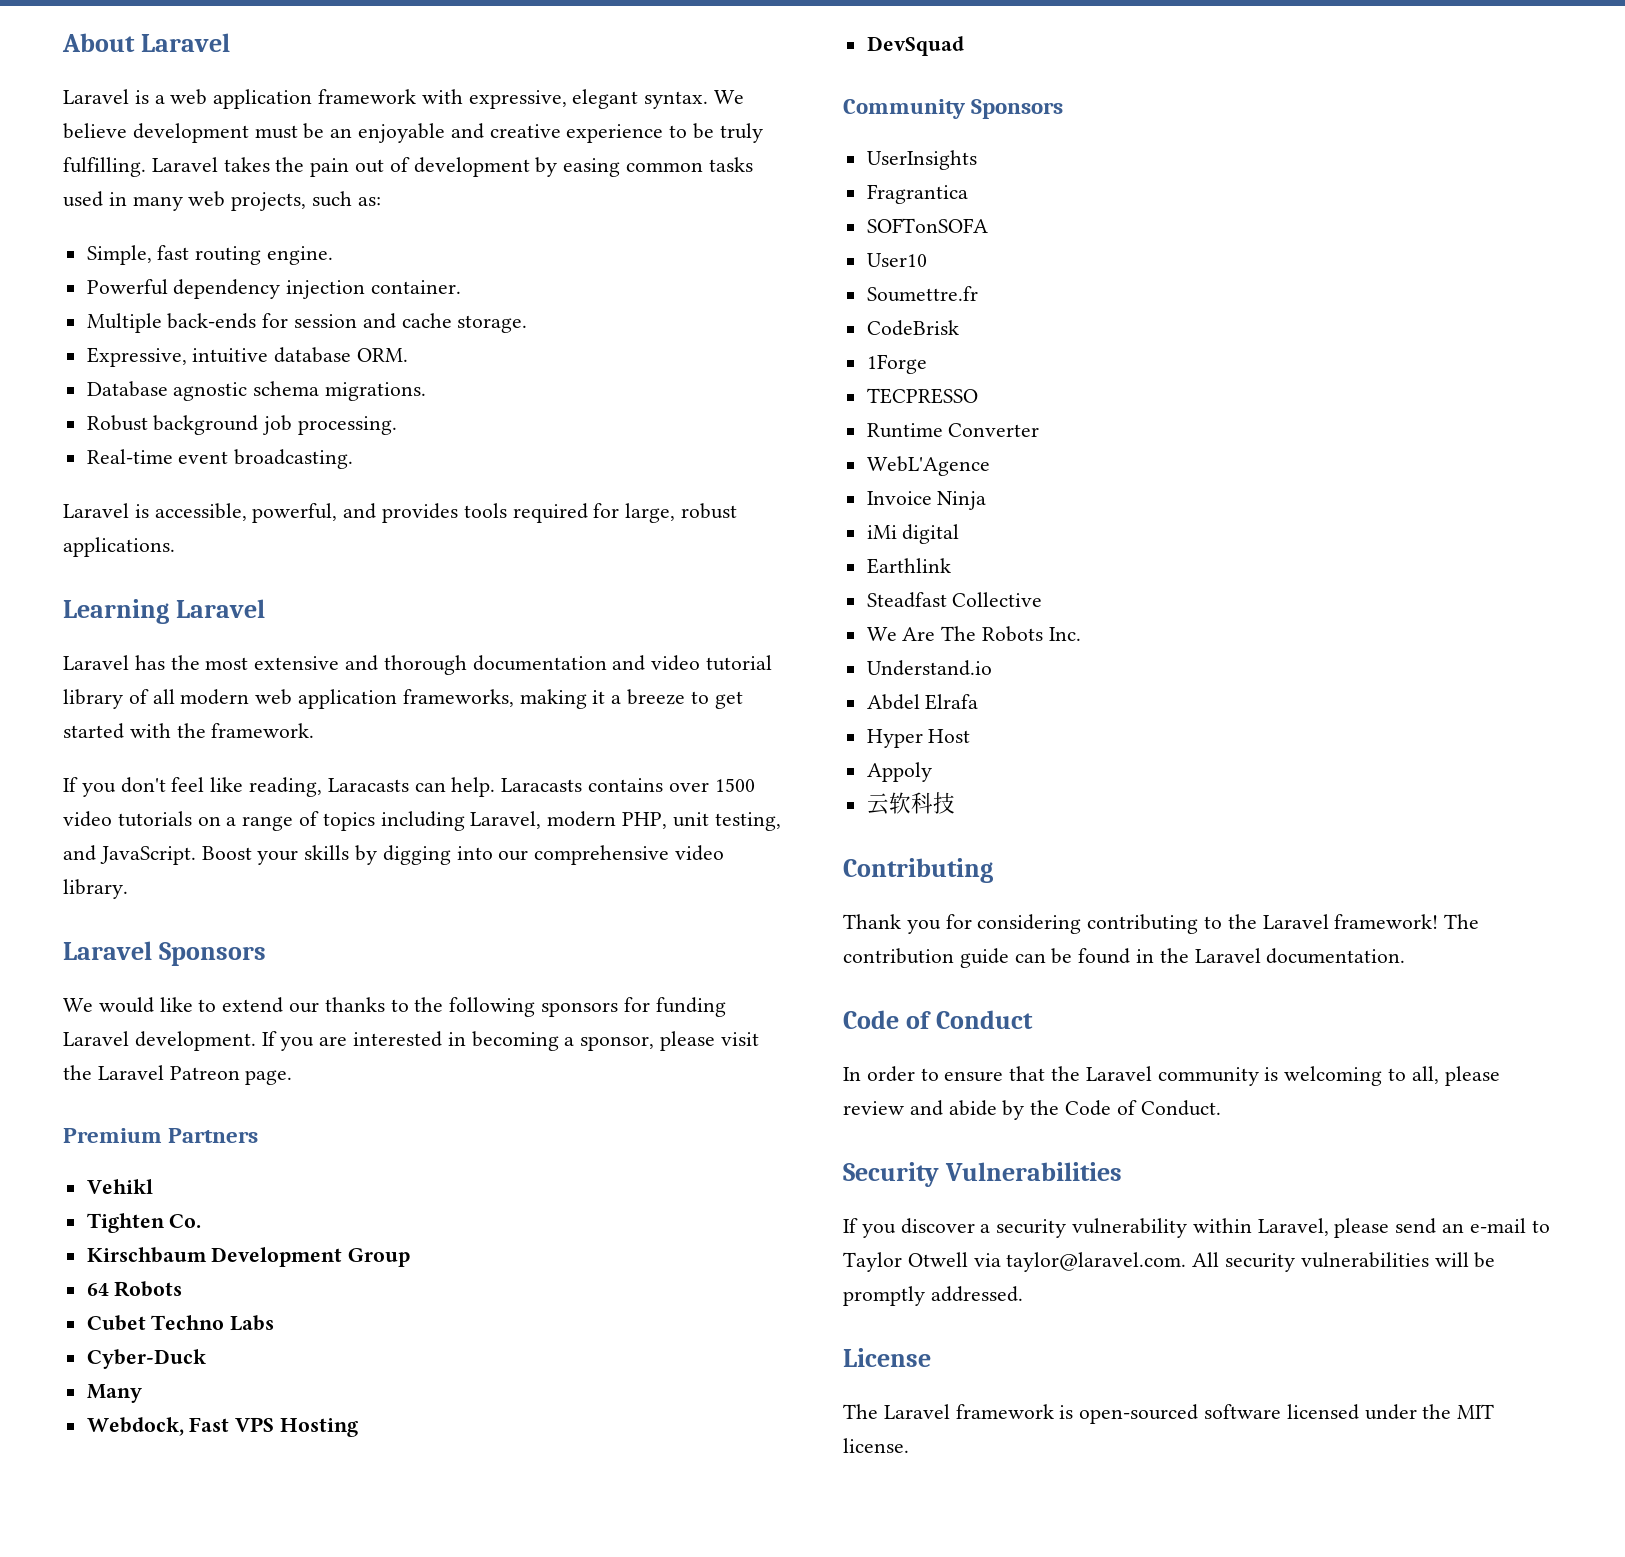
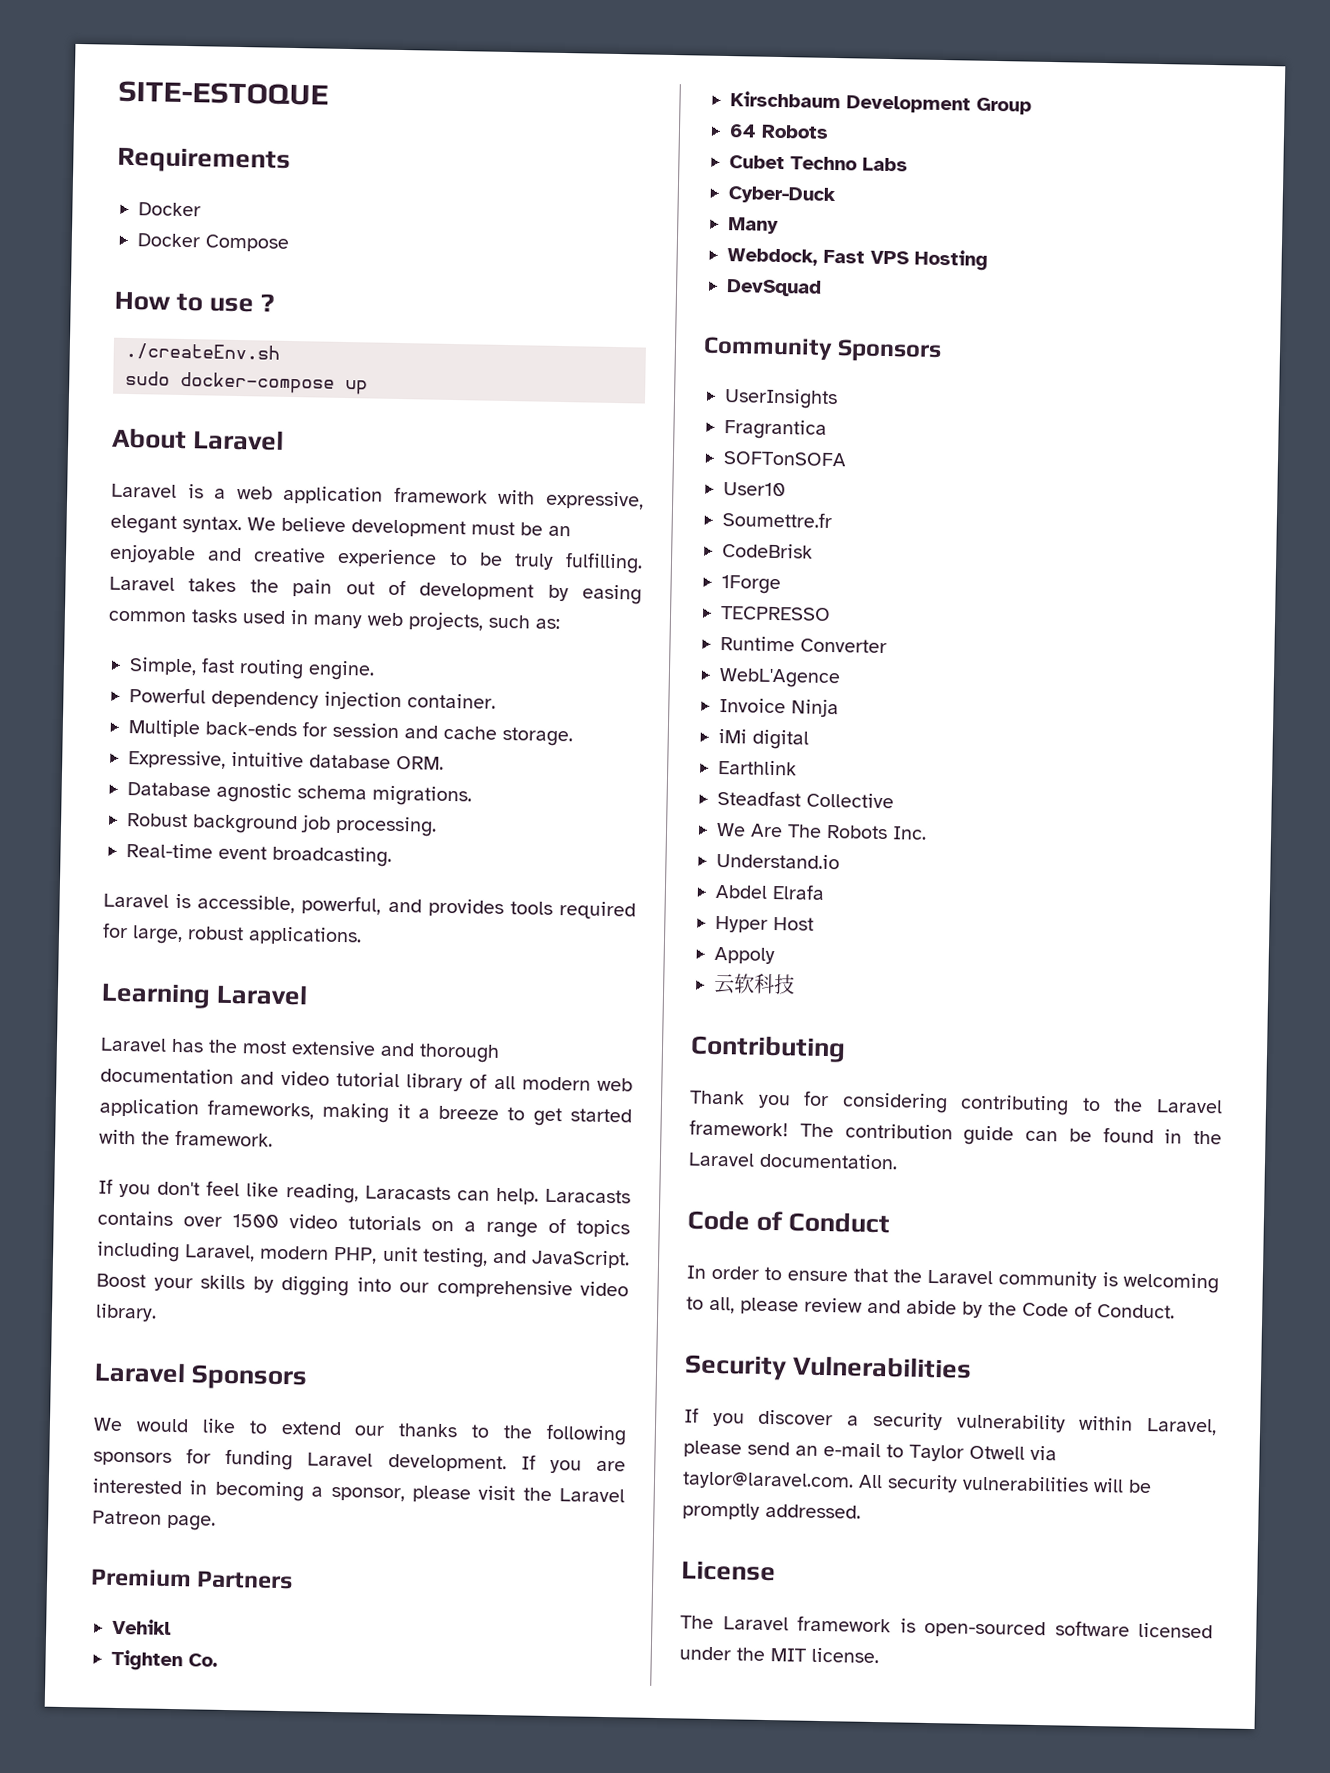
(62, 42) none -> [118,80,329,106] [117,146,291,174] [138,202,201,217] [137,233,289,252] [114,291,276,313] [125,342,280,362] [125,370,368,395] SITE-ESTOQUE // Requirements // Docker // Docker Compose // How to use ? // ./createEnv.sh // sudo docker-compose up //

